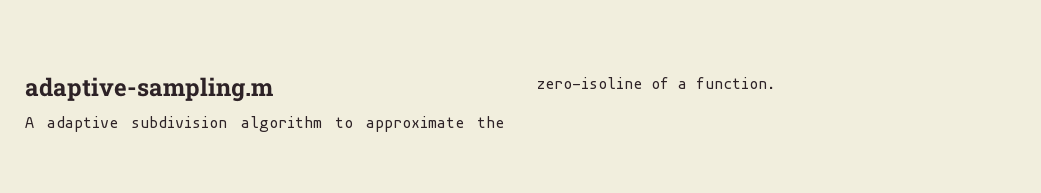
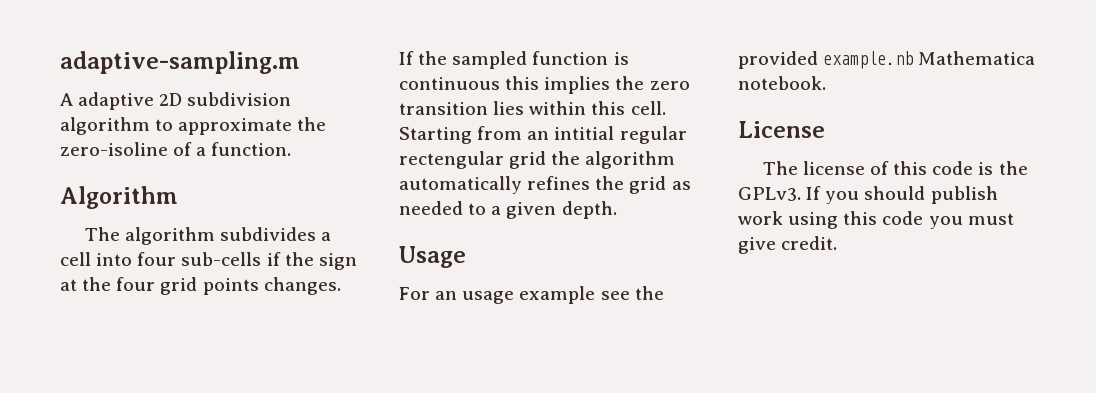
(119, 124) none -> [159,93,183,106] 2D
(775, 83) none -> [60,186,178,209] [84,227,332,245] [60,252,357,270] [60,277,341,295] [399,51,629,69] [399,76,690,94] [399,101,666,115] [399,126,687,144] [399,151,676,169] [399,176,691,194] [399,201,617,219] [399,246,466,268] [399,286,664,304] [738,51,1036,69] [738,76,826,90] [738,121,825,138] [762,161,1028,175] [738,186,998,204] [738,211,1014,229] [738,236,838,254] // Algorithm // The algorithm subdivides a cell into four sub-cells if the sign at the four grid points changes. If the sampled function is continuous this implies the zero transition lies within this cell. Starting from an intitial regular rectengular grid the algorithm automatically refines the grid as needed to a given depth. // Usage // For an usage example see the provided example.nb Mathematica notebook. // License // The license of this code is the GPLv3. If you should publish work using this code you must give credit.

